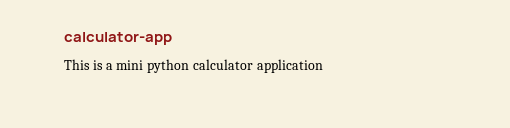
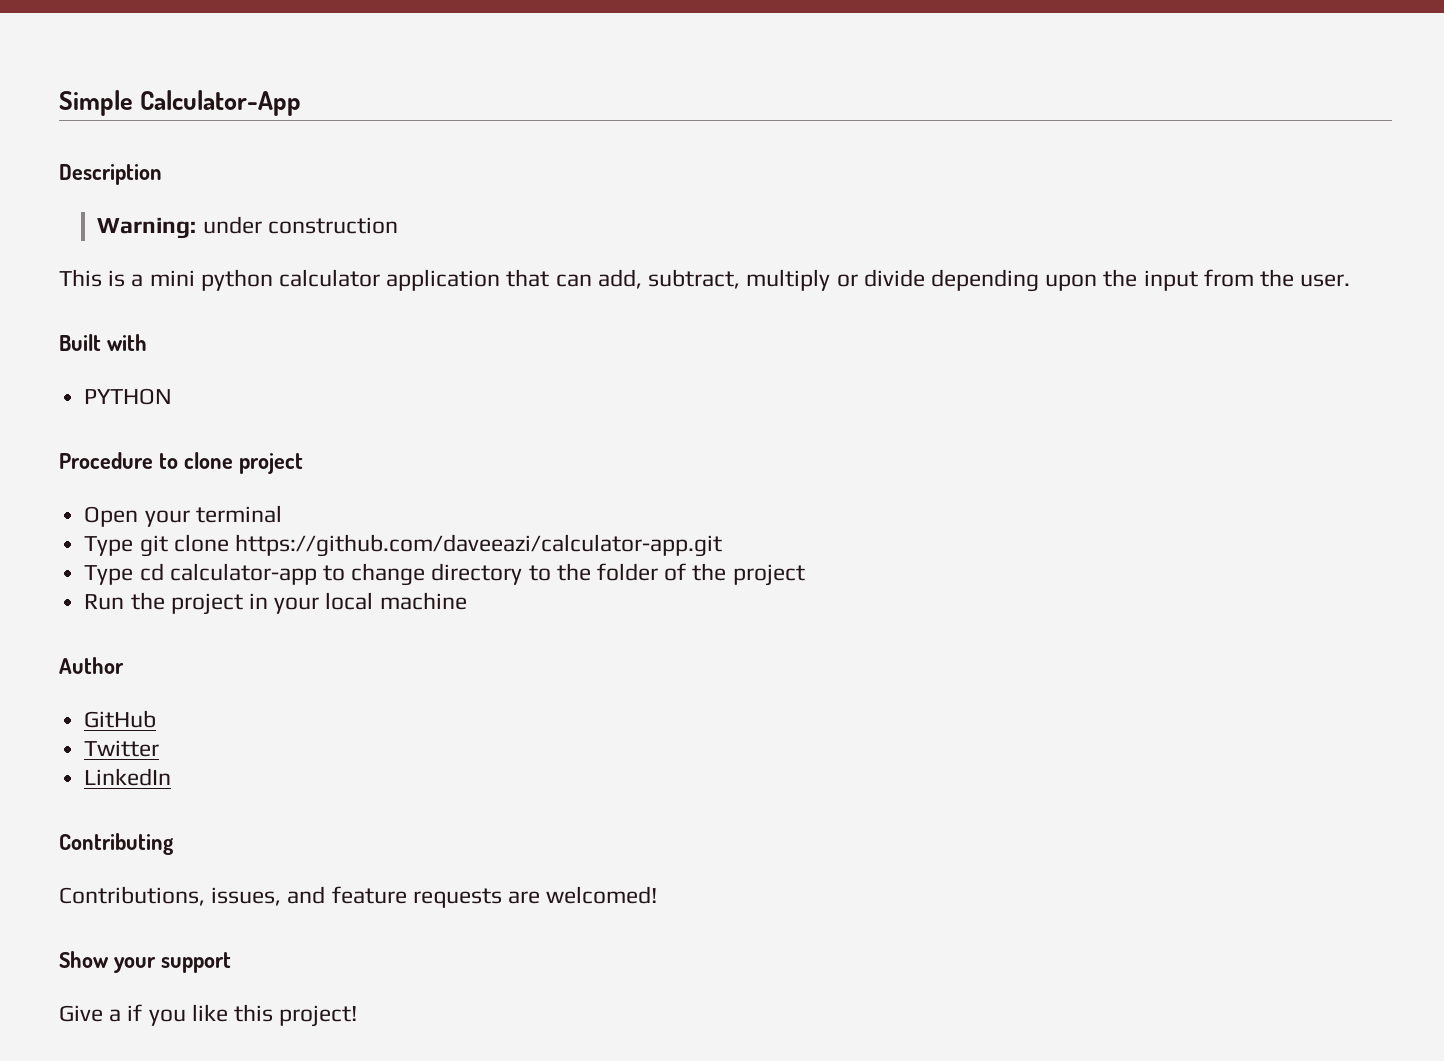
[64,32,172,45] calculator-app -> [59,90,302,116] [59,164,162,185] [97,216,398,239] Simple Calculator-App // Description // Warning: under construction
(323, 66) none -> [506,269,1351,292] [59,334,147,351] [84,388,173,405] [59,452,303,474] [84,505,282,527] [84,534,722,557] [84,563,805,586] [84,592,467,615] [59,657,124,674] [84,710,157,728] [84,740,160,757] [84,768,172,786] [59,833,174,855] [59,886,658,908] [59,951,231,973] [59,1004,358,1027] that can add, subtract, multiply or divide depending upon the input from the user. // Built with // PYTHON // Procedure to clone project // Open your terminal // Type git clone https://github.com/daveeazi/calculator-app.git // Type cd calculator-app to change directory to the folder of the project // Run the project in your local machine // Author // GitHub // Twitter // LinkedIn // Contributing // Contributions, issues, and feature requests are welcomed! // Show your support // Give a if you like this project!

